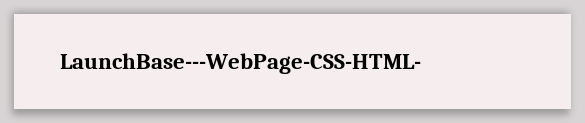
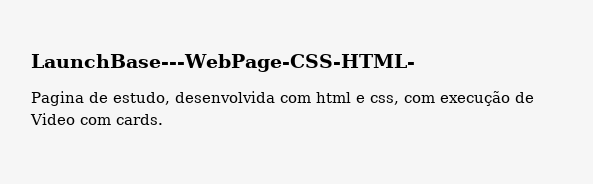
(421, 63) none -> [31,91,534,106] [30,113,163,125] // Pagina de estudo, desenvolvida com html e css, com execução de Video com cards.

